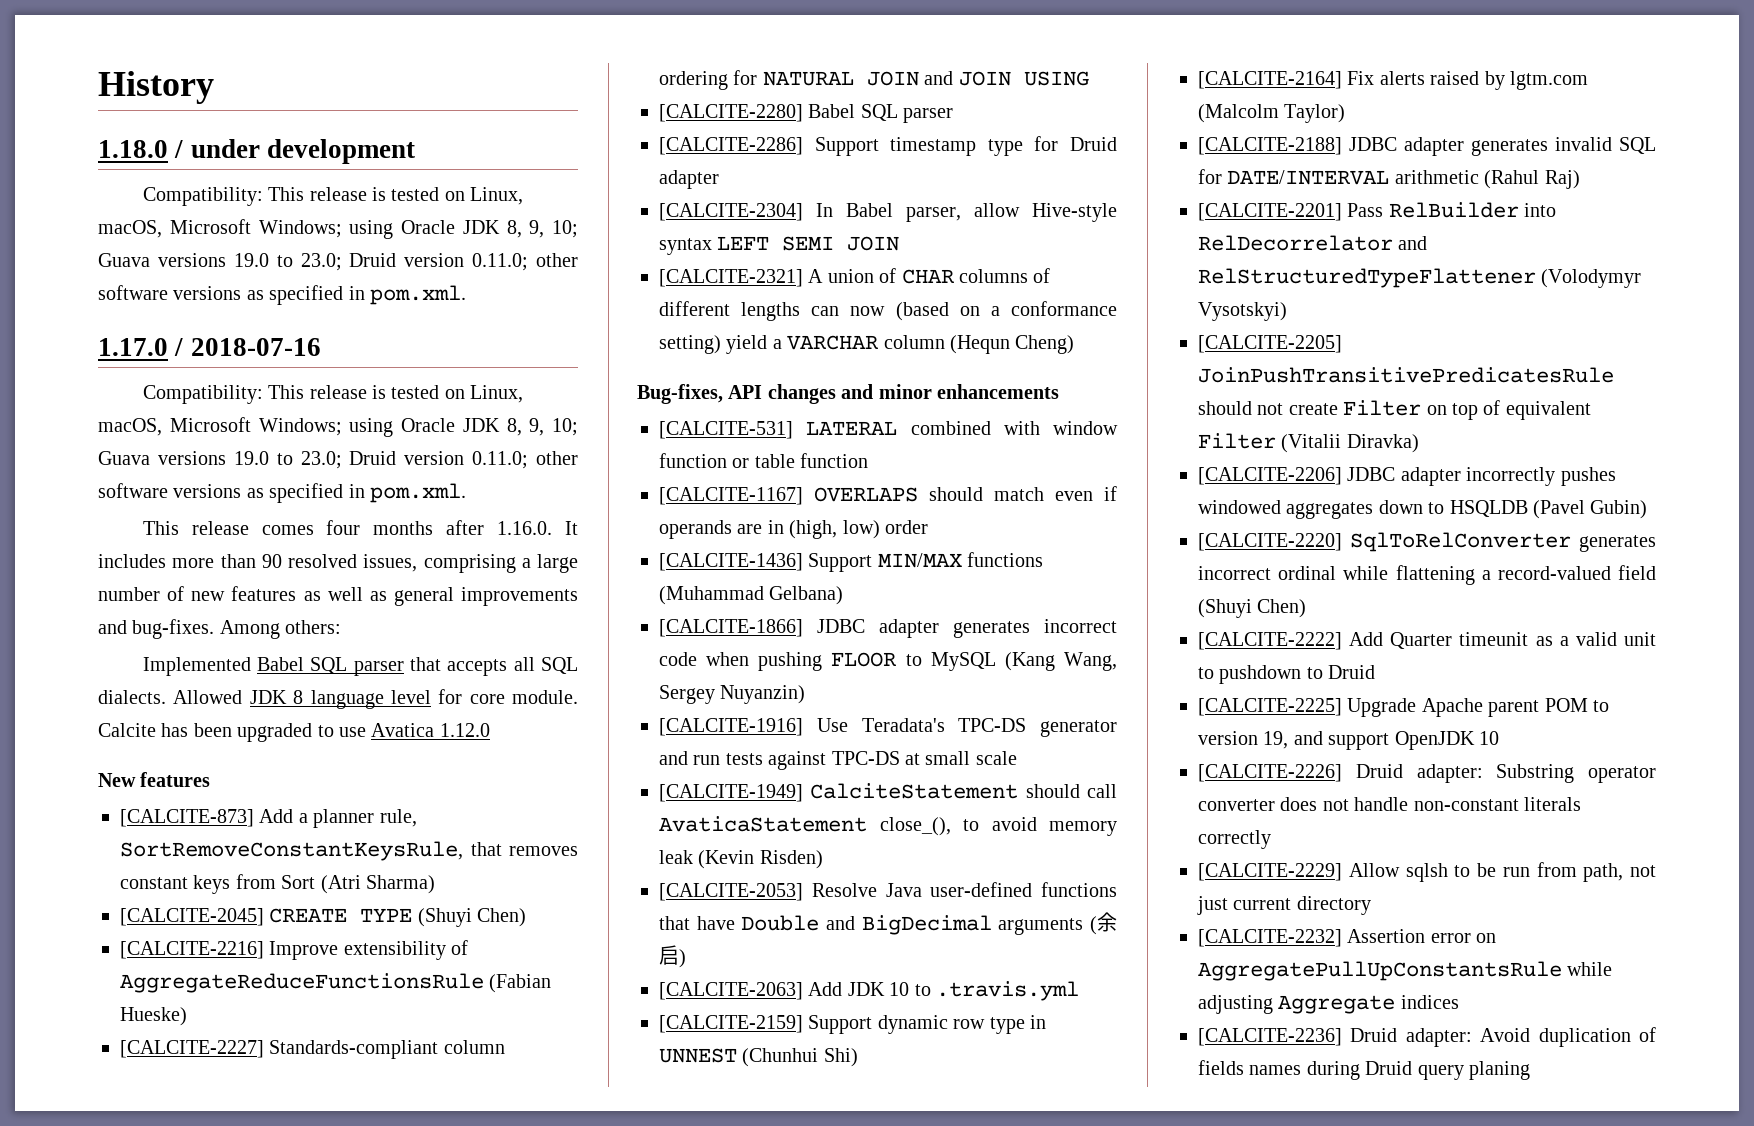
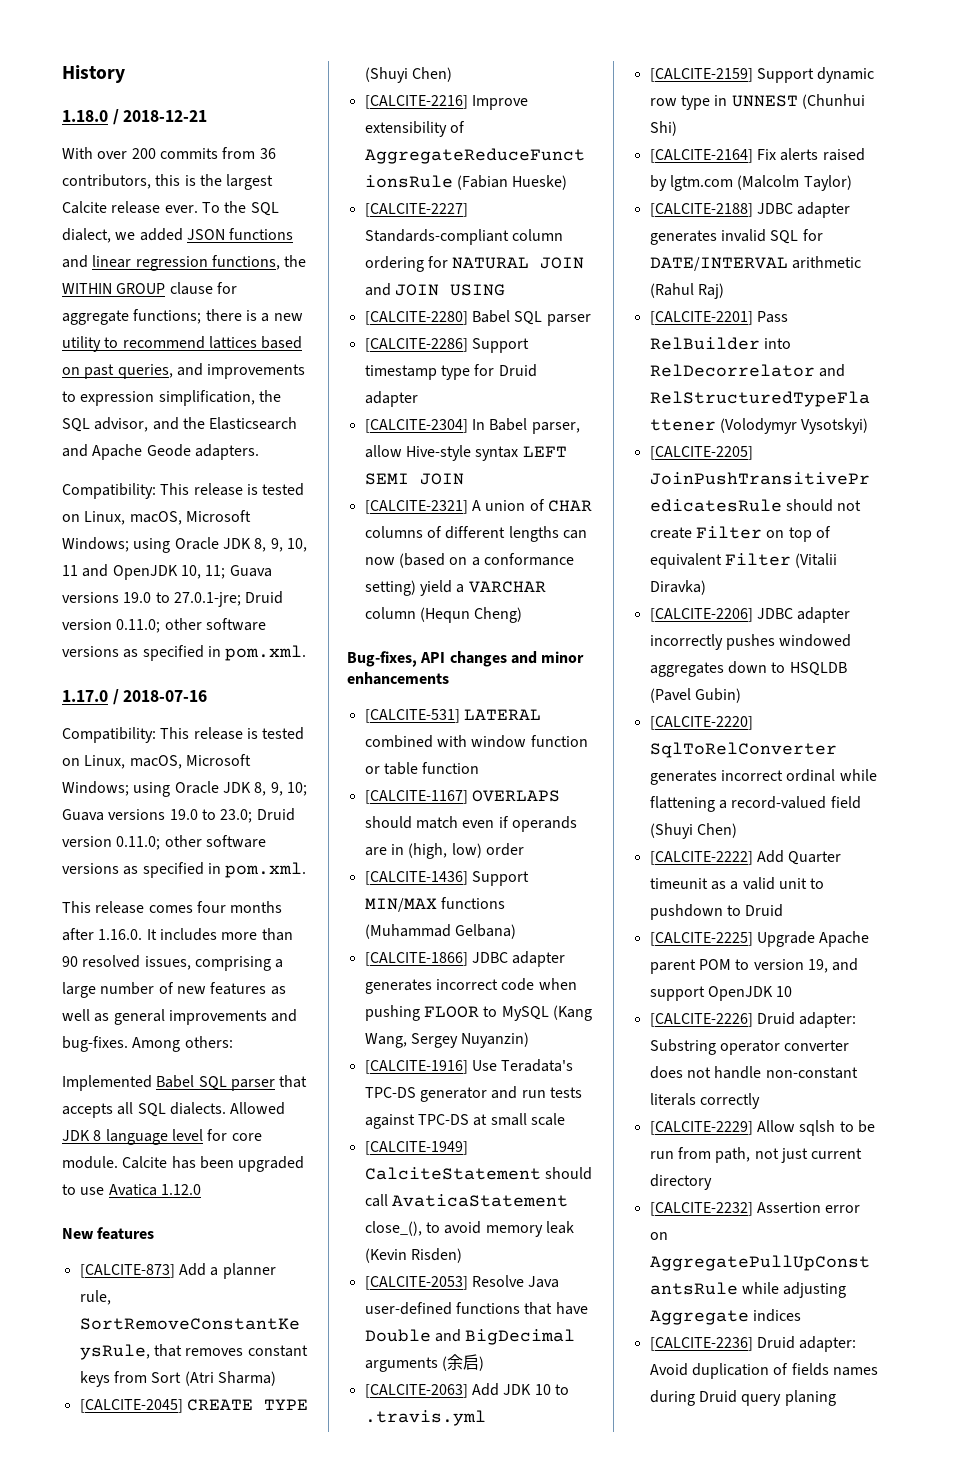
[190,139,415,164] under development -> [123,110,208,122] [62,147,276,159] [62,174,274,190] [62,201,279,216] [62,228,294,243] [62,255,307,271] [62,282,237,295] [62,309,303,325] [62,336,303,352] [62,363,306,379] [62,390,281,406] [62,417,298,432] [62,444,259,460] 2018-12-21 // With over 200 commits from 36 contributors, this is the largest Calcite release ever. To the SQL dialect, we added JSON functions and linear regression functions, the WITHIN GROUP clause for aggregate functions; there is a new utility to recommend lattices based on past queries, and improvements to expression simplification, the SQL advisor, and the Elasticsearch and Apache Geode adapters.
[552,220,578,238] [98,253,342,271] 10; Guava versions 19.0 to 23.0; -> [286,538,307,552] [62,564,272,580] [62,592,241,607] 10, 11 and OpenJDK 10, 11; Guava versions 19.0 to 27.0.1-jre;

